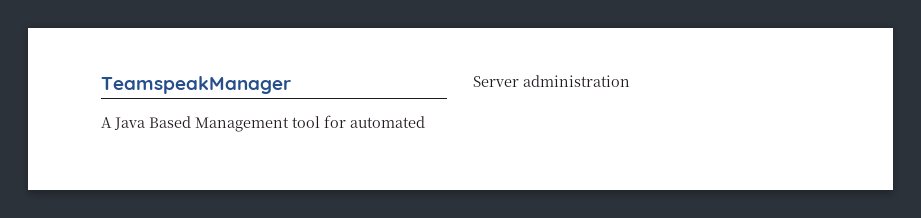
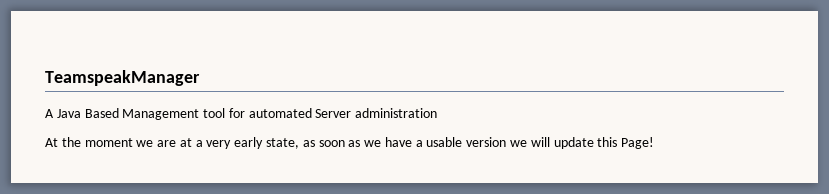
(630, 81) none -> [45,137,655,149] // At the moment we are at a very early state, as soon as we have a usable version we will update this Page!

